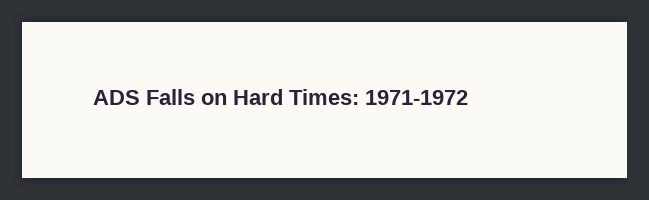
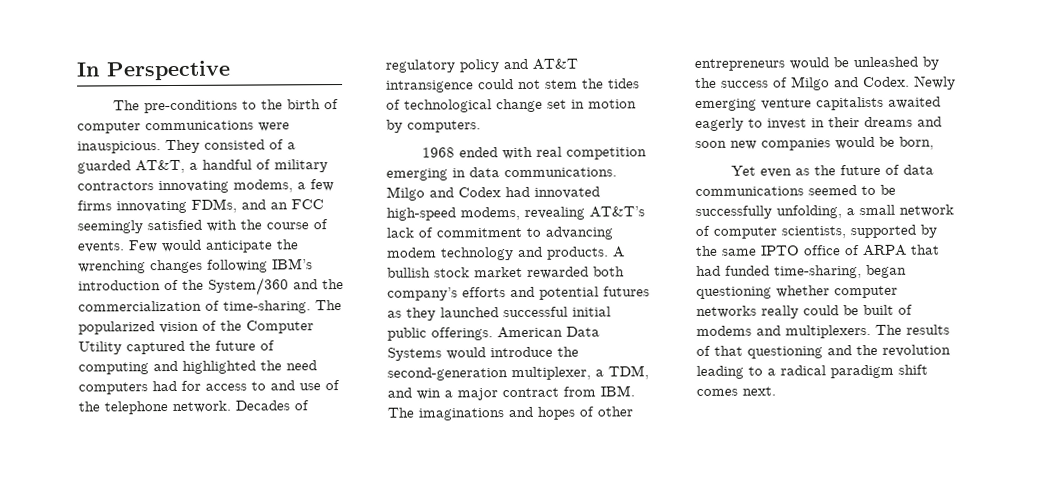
[93,89,468,105] ADS Falls on Hard Times: 1971-1972 -> [76,60,231,81] [113,99,340,114] [77,120,290,134] [77,139,296,154] [77,159,328,174] [77,179,334,194] [77,198,324,214] [77,219,328,234] [77,239,299,253] [78,258,313,274] [78,277,344,296] [78,300,342,314] [78,320,314,335] [78,340,275,355] [78,360,317,375] [78,380,340,395] [78,400,309,415] [385,58,578,73] [386,78,640,93] [386,98,637,113] [386,119,481,133] [422,146,648,160] [386,167,617,181] [386,186,600,201] [386,206,645,221] [386,226,613,240] [387,246,625,261] [387,266,625,279] [387,286,650,301] [387,306,611,321] [387,326,600,341] [387,346,579,361] [387,365,649,381] [387,385,635,401] [387,406,633,421] [694,56,939,71] [695,75,956,91] [695,96,941,111] [695,116,942,131] [695,136,934,151] [731,164,935,178] [695,184,896,196] [695,204,954,219] [695,224,937,239] [695,244,940,257] [696,264,907,279] [696,285,898,299] [696,304,913,319] [696,324,950,339] [696,344,951,359] [696,364,928,379] [696,386,776,396] In Perspective // The pre-conditions to the birth of computer communications were inauspicious. They consisted of a guarded AT&T, a handful of military contractors innovating modems, a few firms innovating FDMs, and an FCC seemingly satisfied with the course of events. Few would anticipate the wrenching changes following IBM’s introduction of the System/360 and the commercialization of time-sharing. The popularized vision of the Computer Utility captured the future of computing and highlighted the need computers had for access to and use of the telephone network. Decades of regulatory policy and AT&T intransigence could not stem the tides of technological change set in motion by computers. // 1968 ended with real competition emerging in data communications. Milgo and Codex had innovated high-speed modems, revealing AT&T’s lack of commitment to advancing modem technology and products. A bullish stock market rewarded both company’s efforts and potential futures as they launched successful initial public offerings. American Data Systems would introduce the second-generation multiplexer, a TDM, and win a major contract from IBM. The imaginations and hopes of other entrepreneurs would be unleashed by the success of Milgo and Codex. Newly emerging venture capitalists awaited eagerly to invest in their dreams and soon new companies would be born, // Yet even as the future of data communications seemed to be successfully unfolding, a small network of computer scientists, supported by the same IPTO office of ARPA that had funded time-sharing, began questioning whether computer networks really could be built of modems and multiplexers. The results of that questioning and the revolution leading to a radical paradigm shift comes next.

